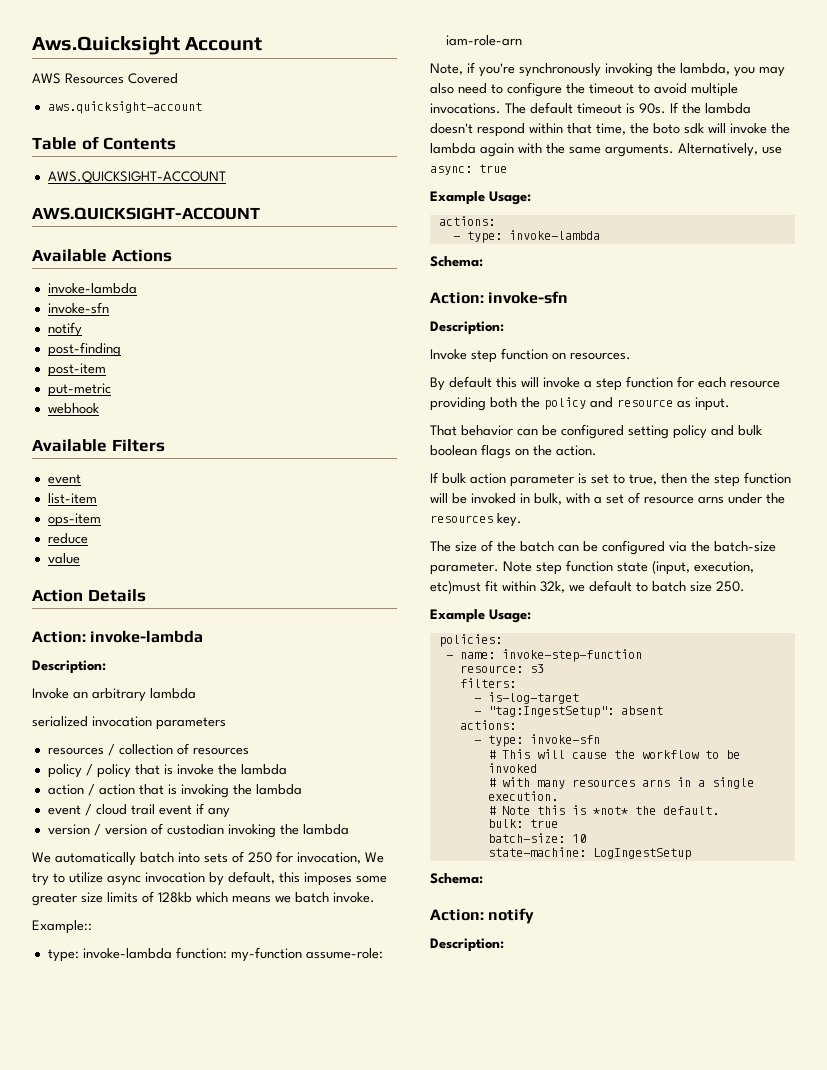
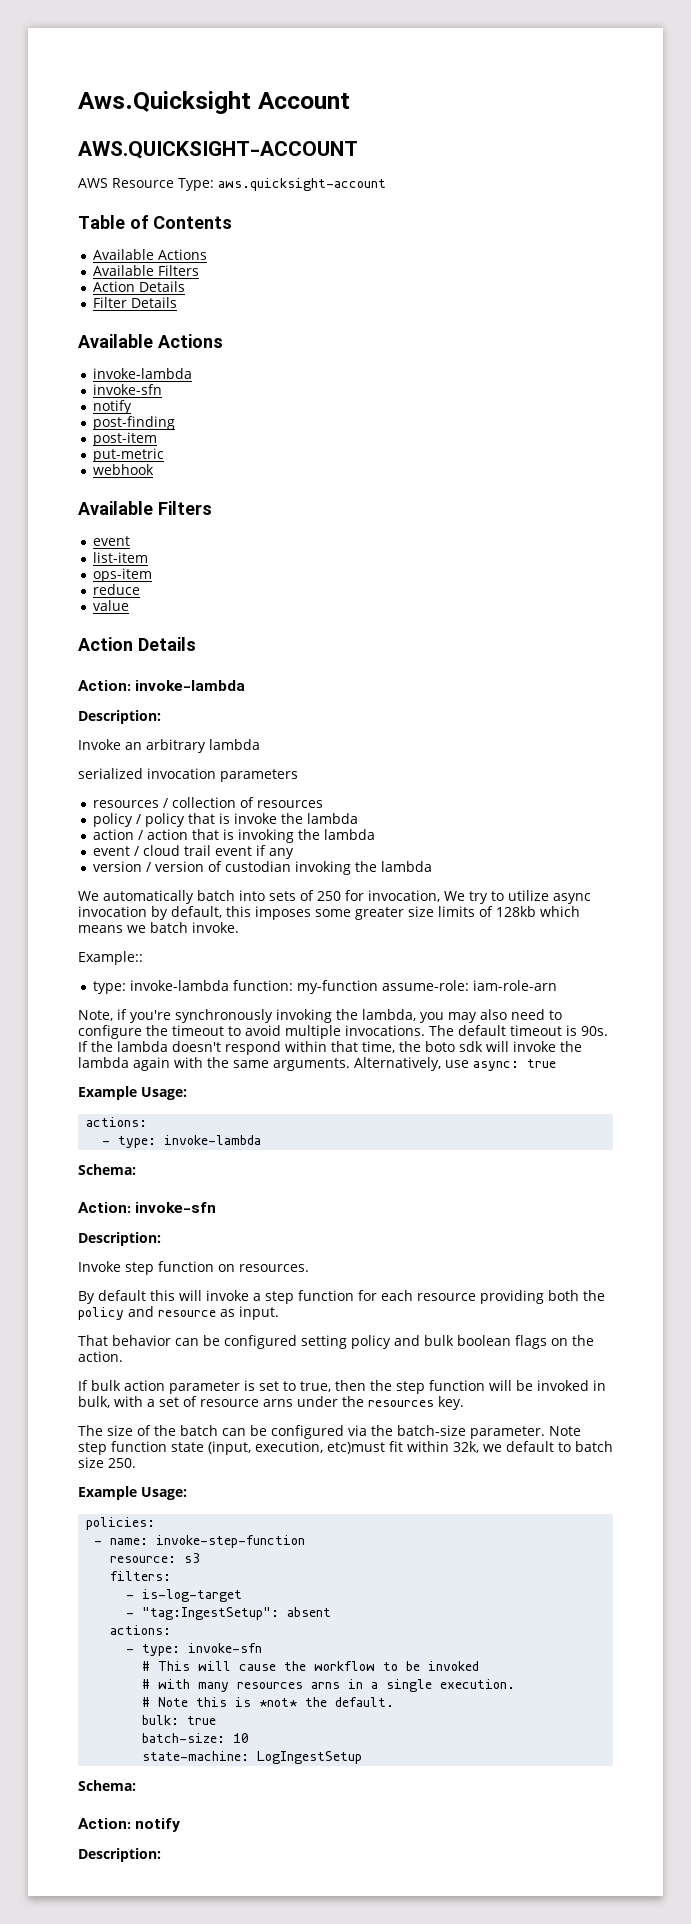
(263, 44) none -> [78,141,358,159] // AWS.QUICKSIGHT-ACCOUNT
[65,73,178,84] Resources Covered // -> [112,178,214,191] Resource Type:
[47,171,226,183] [32,207,260,220] AWS.QUICKSIGHT-ACCOUNT // AWS.QUICKSIGHT-ACCOUNT -> [92,249,207,260] [92,265,199,276] [92,281,185,292] [92,297,177,308] Available Actions // Available Filters // Action Details // Filter Details

